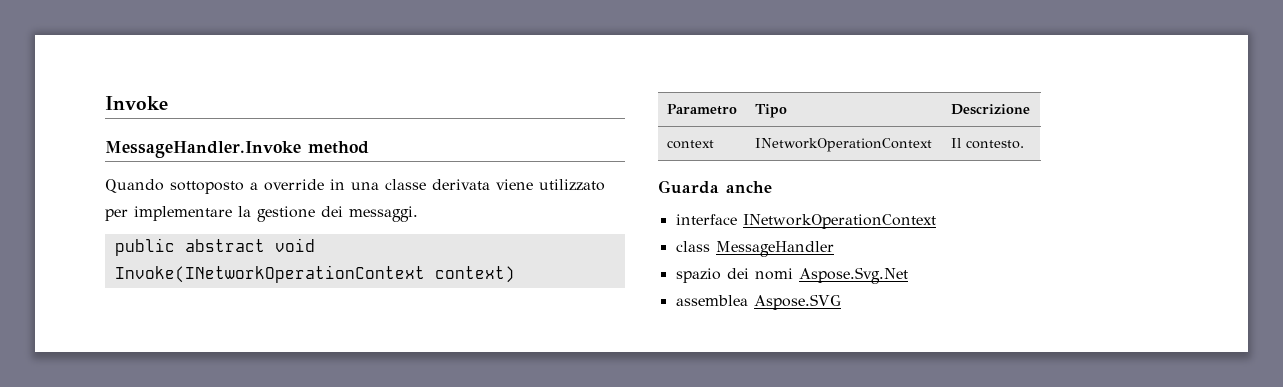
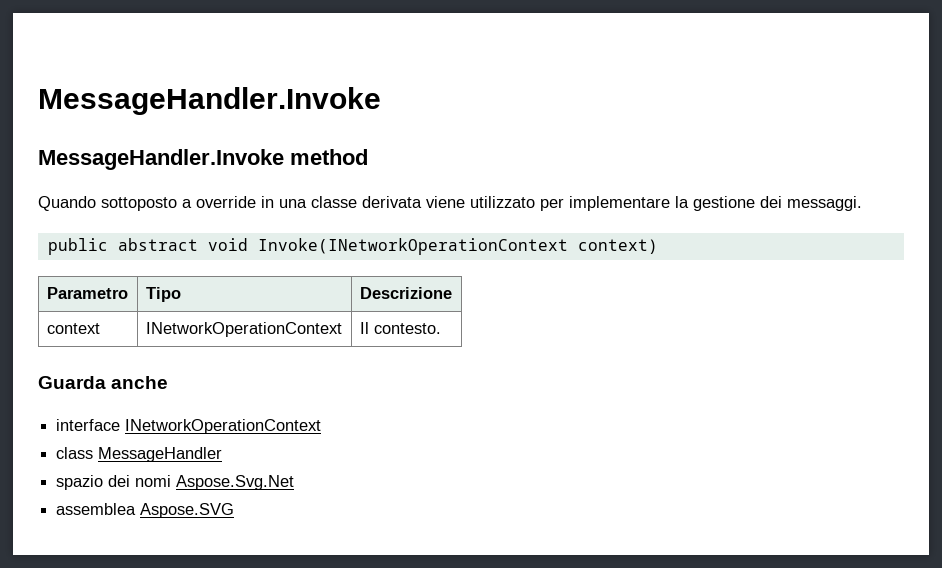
[105,96,168,110] Invoke -> [38,87,381,115] MessageHandler.Invoke

